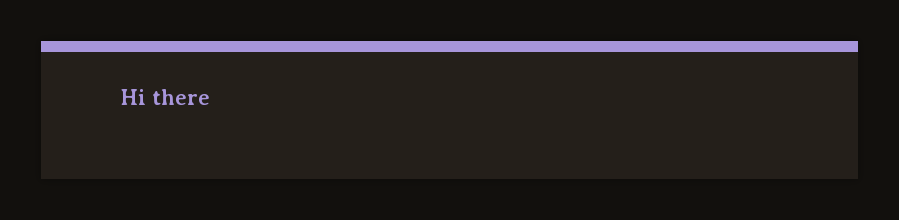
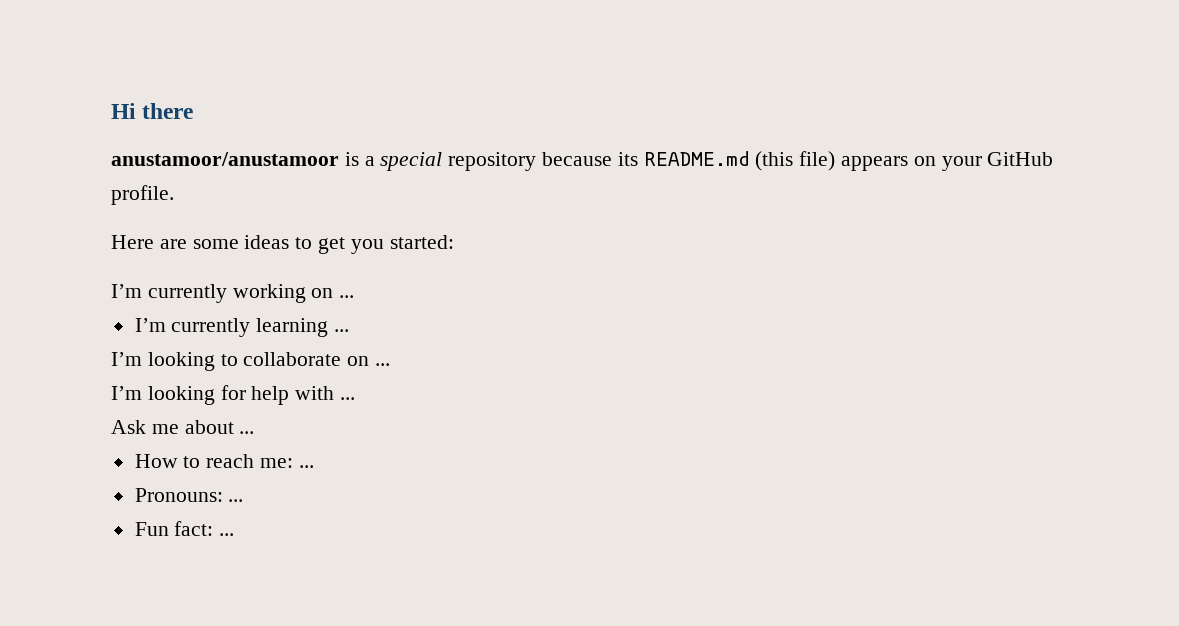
(210, 97) none -> [111,151,1054,171] [111,185,174,205] [111,235,454,254] [111,284,355,303] [134,318,350,337] [111,352,391,371] [111,385,356,405] [111,420,255,434] [134,454,314,468] [134,488,244,502] [134,521,235,536] // anustamoor/anustamoor is a special repository because its README.md (this file) appears on your GitHub profile. // Here are some ideas to get you started: // I’m currently working on ... // I’m currently learning ... // I’m looking to collaborate on ... // I’m looking for help with ... // Ask me about ... // How to reach me: ... // Pronouns: ... // Fun fact: ...

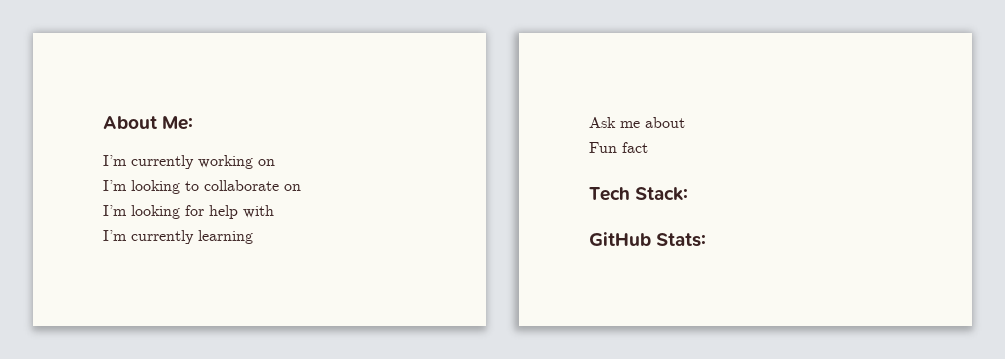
[111,103,194,119] [111,151,1054,171] [111,185,174,205] [111,235,454,254] Hi there // anustamoor/anustamoor is a special repository because its README.md (this file) appears on your GitHub profile. // Here are some ideas to get you started: -> [103,116,194,130] About Me:
[339,295,355,298] [134,318,350,337] ... // I’m currently learning ... -> (275, 162) none
[375,363,391,366] ... -> (301, 187) none
[340,397,356,400] ... -> [103,230,253,244] // I’m currently learning
[239,431,255,434] [134,454,314,468] [134,488,244,502] [134,521,235,536] ... // How to reach me: ... // Pronouns: ... // Fun fact: ... -> [589,142,648,153] [589,187,689,201] [589,232,707,247] // Fun fact // Tech Stack: // GitHub Stats:

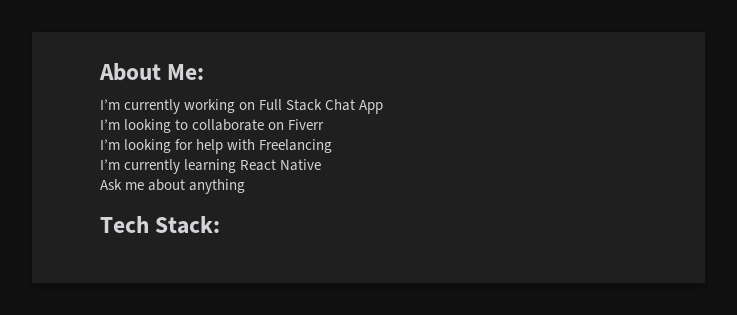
(275, 162) none -> [259,99,384,114] Full Stack Chat App
(301, 187) none -> [288,119,325,130] Fiverr
(274, 211) none -> [259,139,333,153] Freelancing
(253, 237) none -> [240,159,322,171] React Native
[589,142,648,153] // Fun fact -> [189,179,246,194] anything
[589,232,707,247] // GitHub Stats: -> (221, 225) none

